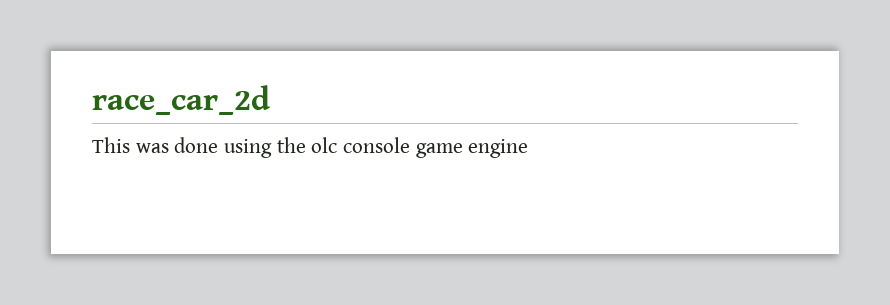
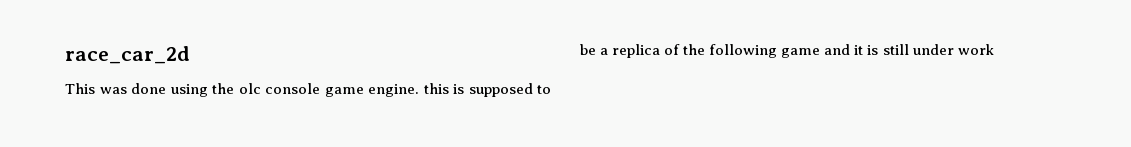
[468,139,529,158] engine -> [368,83,551,97] [580,44,994,58] engine. this is supposed to be a replica of the following game and it is still under work

